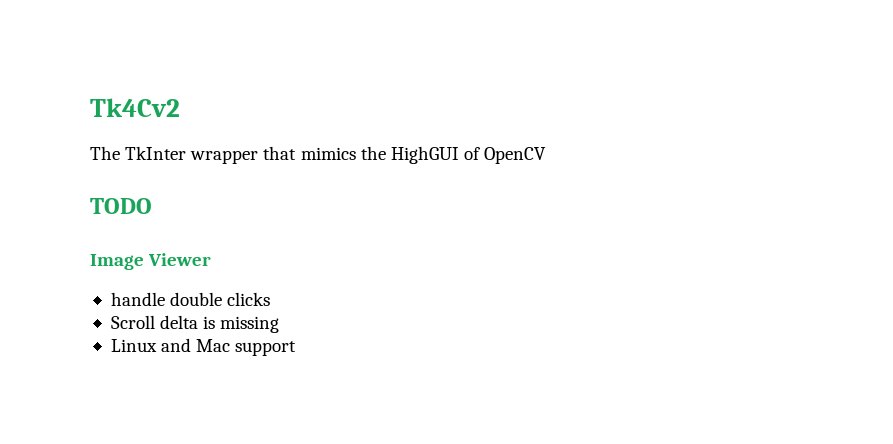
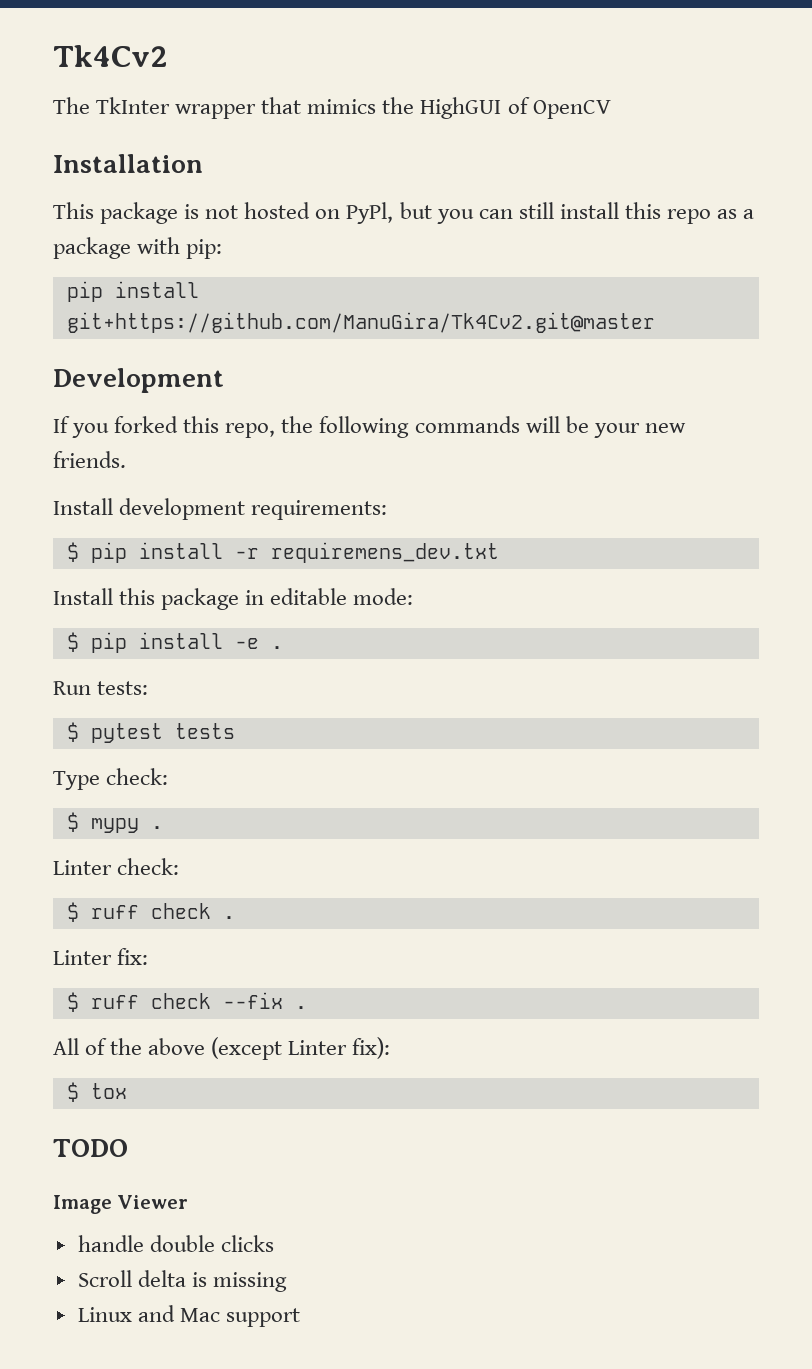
(547, 155) none -> [53,154,203,173] [53,202,755,224] [53,237,223,259] [66,281,199,302] [66,312,655,333] [53,368,224,393] [53,416,686,438] [53,451,126,468] [53,498,388,520] [66,542,499,563] [53,588,414,610] [66,632,283,653] [53,681,149,695] [66,722,235,743] [53,768,169,790] [66,812,163,833] [53,858,180,875] [66,902,235,922] [53,948,149,965] [66,992,307,1012] [53,1037,391,1060] [66,1082,127,1102] // Installation // This package is not hosted on PyPl, but you can still install this repo as a package with pip: // pip install git+https://github.com/ManuGira/Tk4Cv2.git@master // Development // If you forked this repo, the following commands will be your new friends. // Install development requirements: // $ pip install -r requiremens_dev.txt // Install this package in editable mode: // $ pip install -e . // Run tests: // $ pytest tests // Type check: // $ mypy . // Linter check: // $ ruff check . // Linter fix: // $ ruff check --fix . // All of the above (except Linter fix): // $ tox

